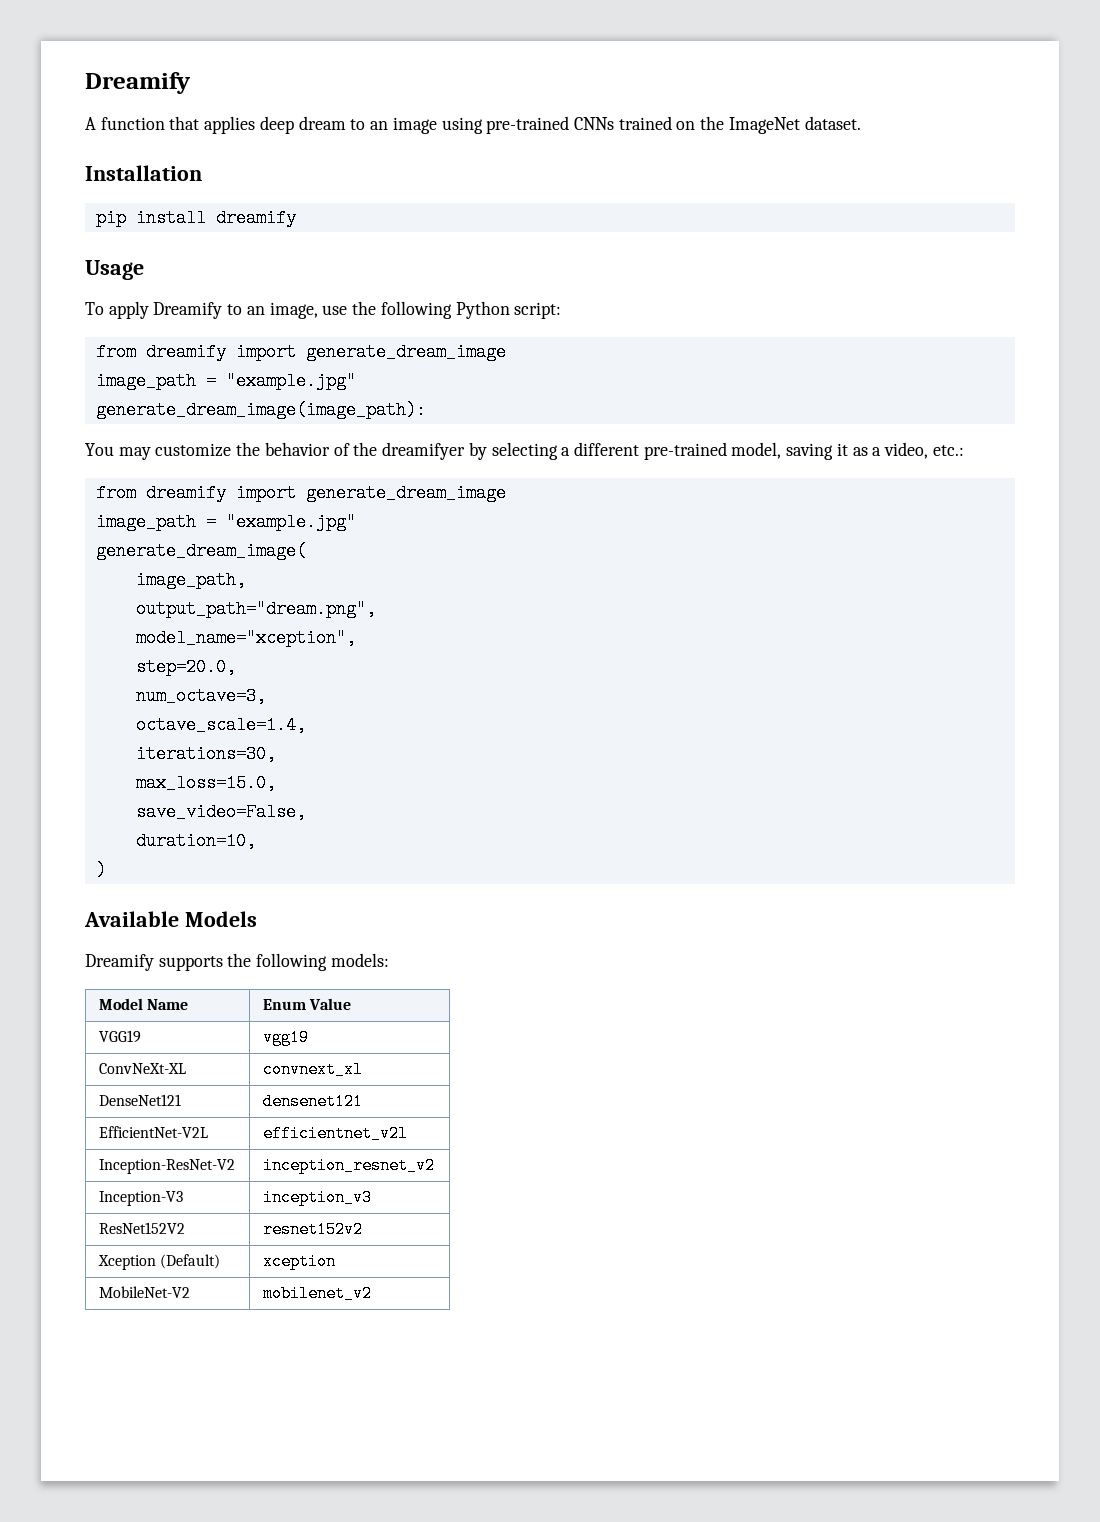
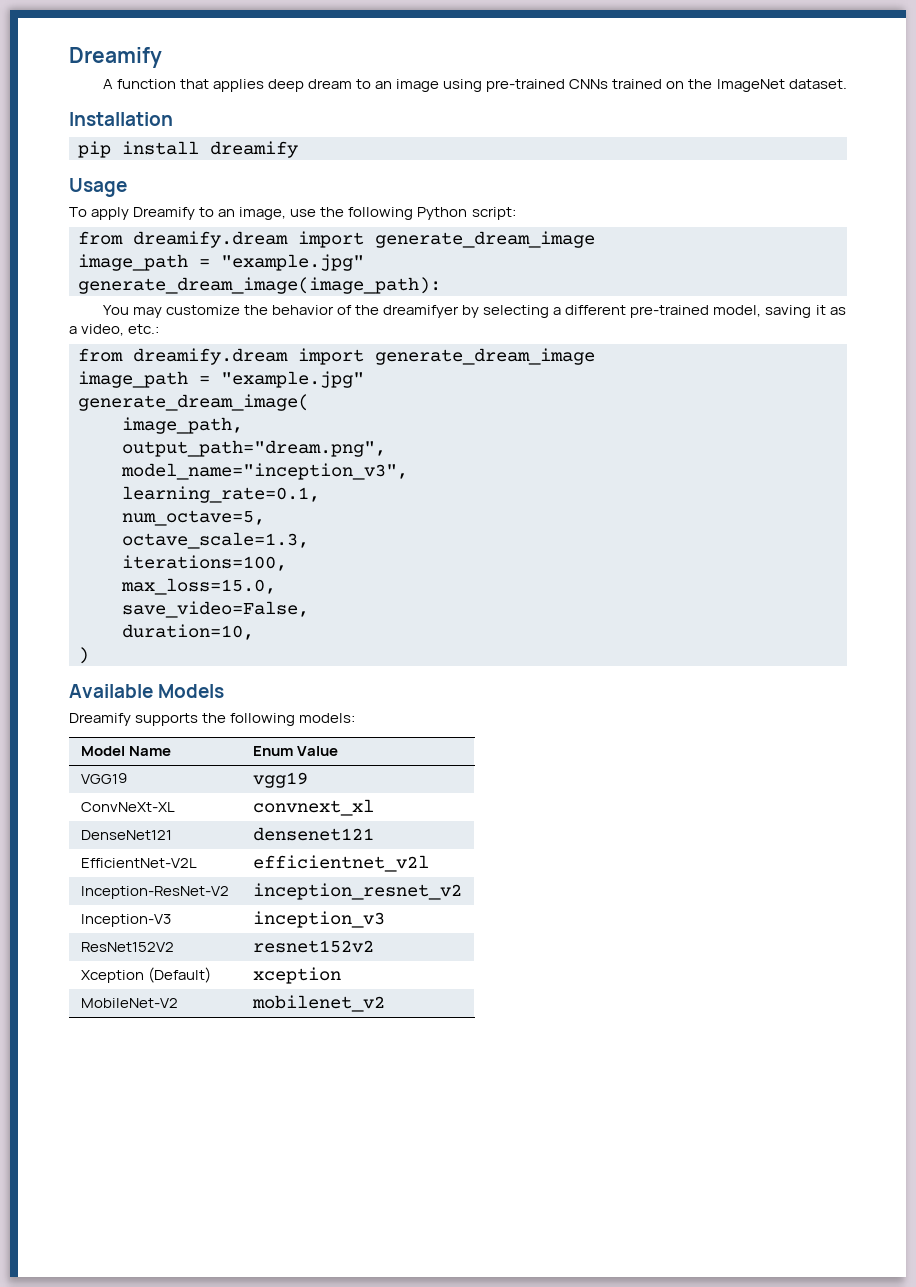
[145,343,226,361] dreamify -> [133,231,288,248] dreamify.dream
[145,484,226,502] dreamify -> [133,348,288,365] dreamify.dream
[135,629,356,647] [135,658,236,676] [135,687,266,705] [135,716,306,734] [135,745,276,763] model_name="xception", // step=20.0, // num_octave=3, // octave_scale=1.4, // iterations=30, -> [121,463,408,480] [122,486,320,503] [122,510,265,526] [122,532,309,549] [122,555,287,571] model_name="inception_v3", // learning_rate=0.1, // num_octave=5, // octave_scale=1.3, // iterations=100,

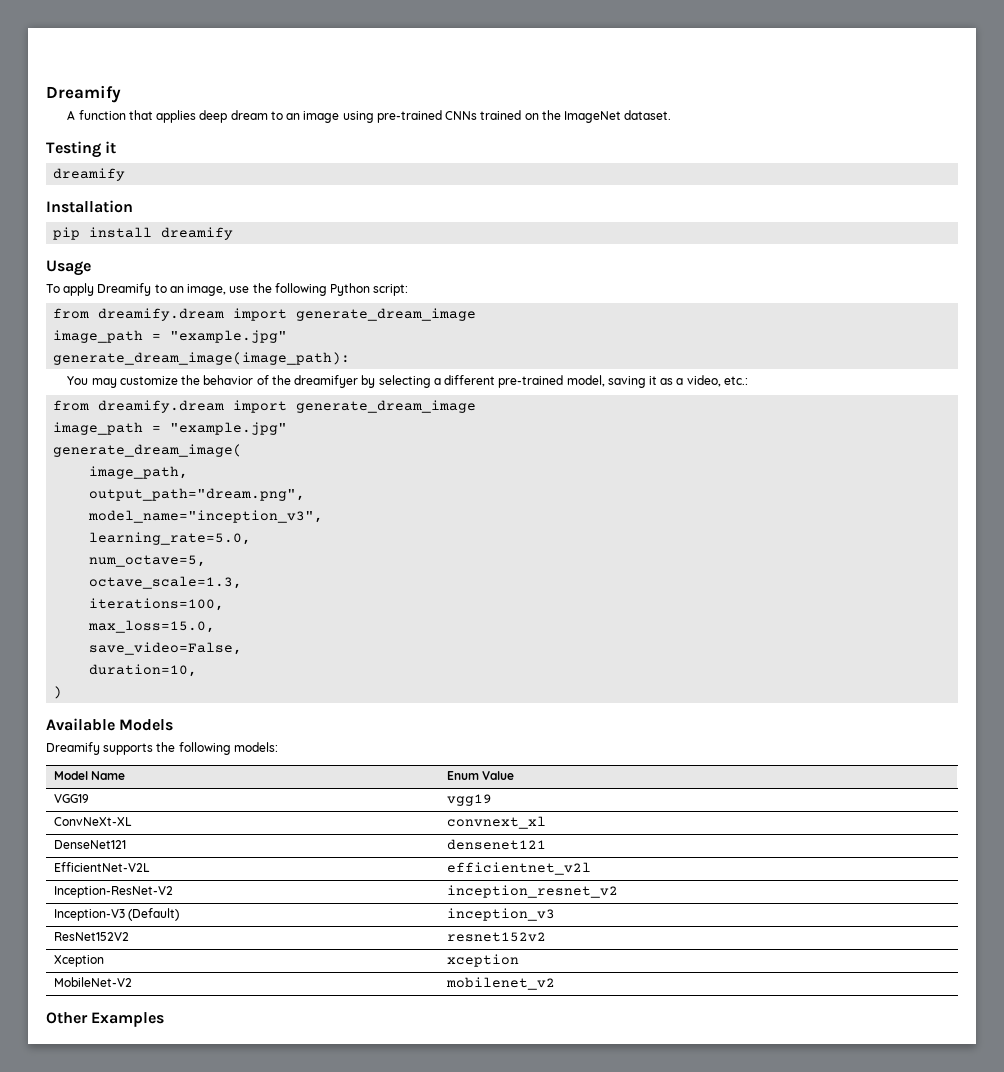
(847, 84) none -> [46,141,117,158] [53,168,126,181] // Testing it // dreamify
[122,486,320,503] learning_rate=0.1, -> [89,532,252,545] learning_rate=5.0,
(171, 920) none -> [128,908,180,921] (Default)
[147,967,211,983] (Default) -> (104, 961) none
(385, 1003) none -> [46,1012,165,1027] // Other Examples

